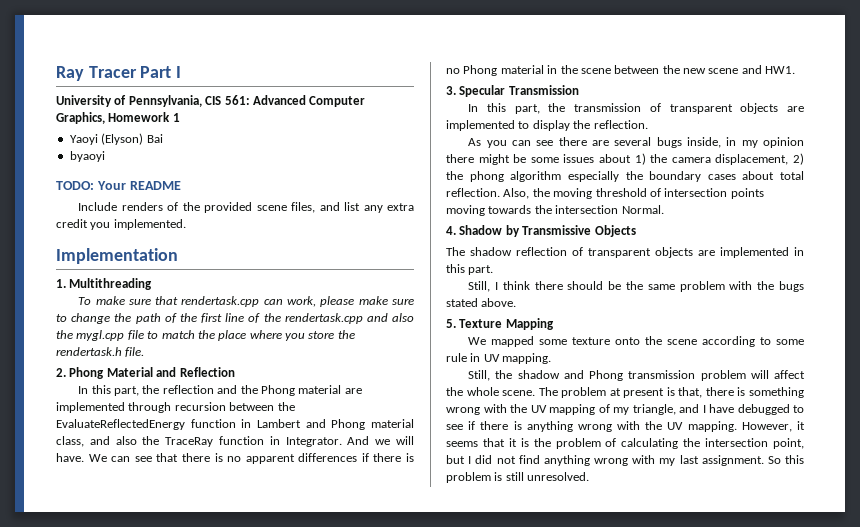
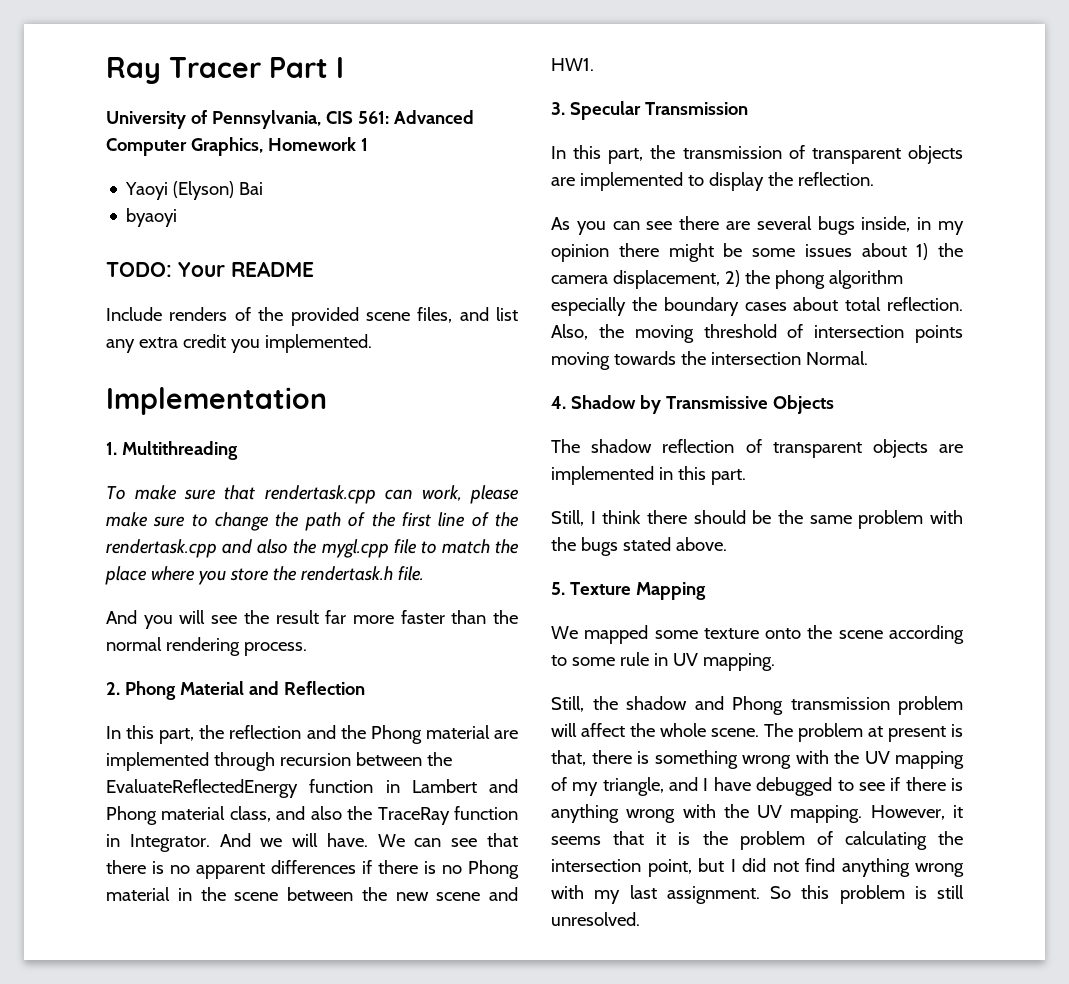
(145, 352) none -> [106,610,518,629] [106,637,307,656] // And you will see the result far more faster than the normal rendering process.

